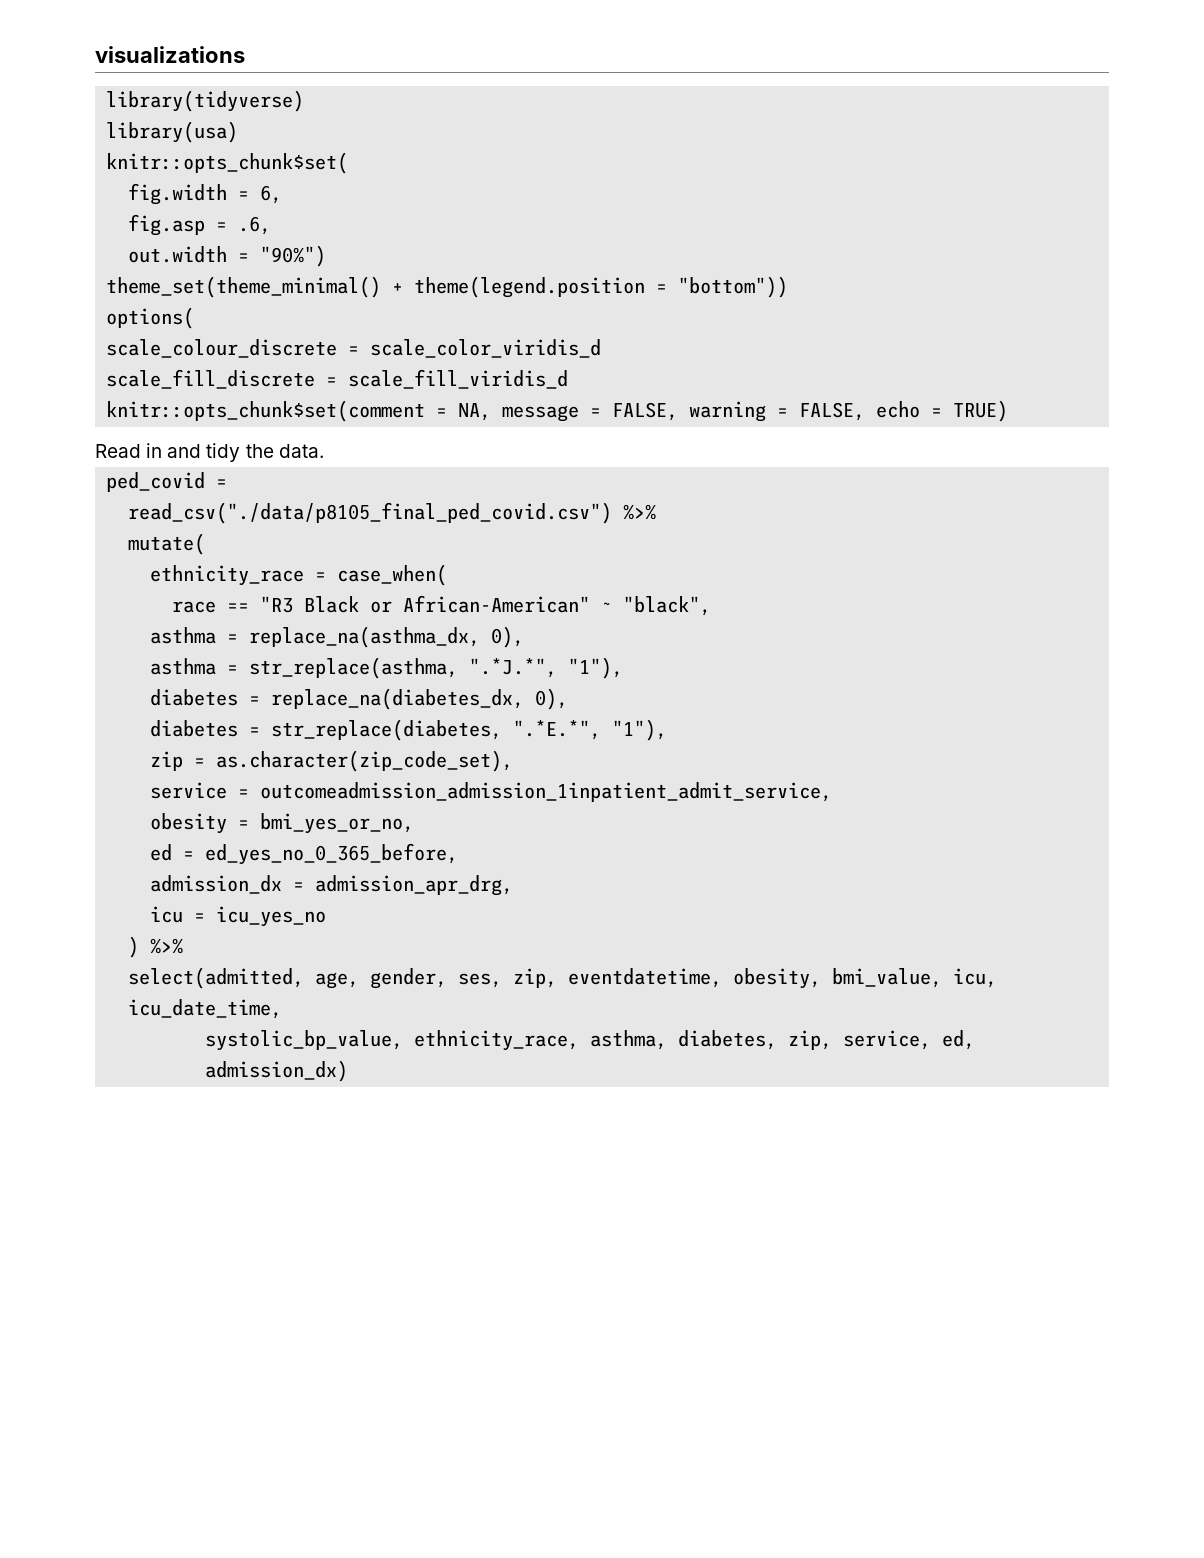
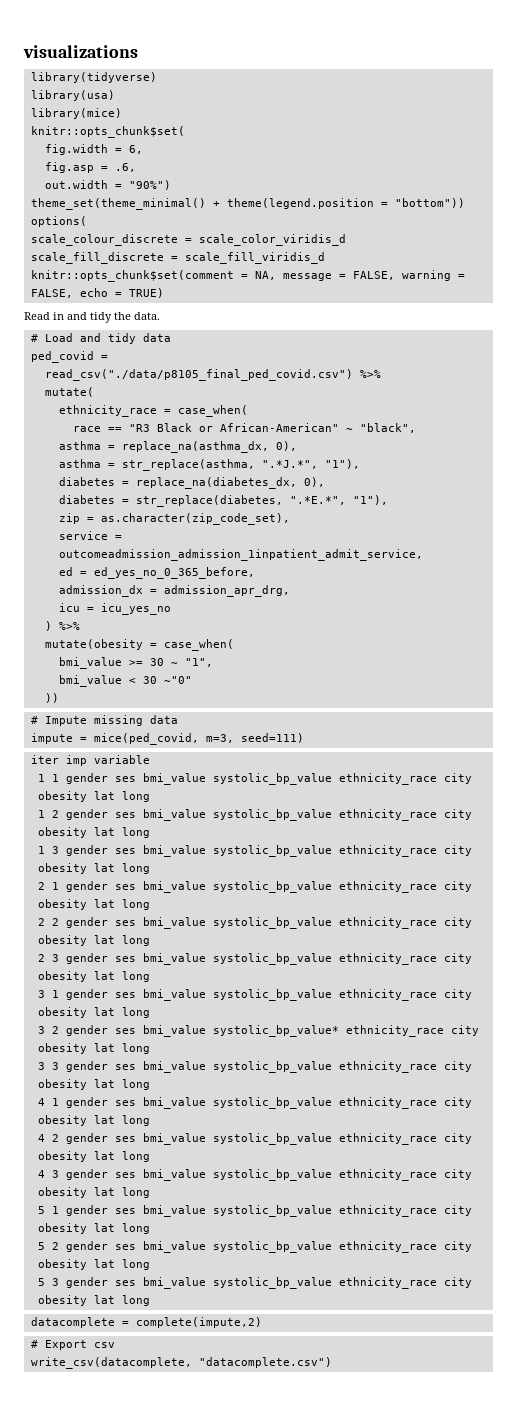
(239, 132) none -> [30,108,122,119] // library(mice)
(324, 451) none -> [30,333,171,344] // # Load and tidy data
[150,813,415,834] // obesity = bmi_yes_or_no, -> (423, 555) none
[128,967,998,989] [128,999,283,1019] [205,1030,976,1051] [205,1060,349,1082] select(admitted, age, gender, ses, zip, eventdatetime, obesity, bmi_value, icu, icu_date_time, // systolic_bp_value, ethnicity_race, asthma, diabetes, zip, service, ed, admission_dx) -> [44,639,234,651] [58,657,213,669] [58,675,192,687] [44,693,59,703] [30,715,178,726] [30,733,304,745] [30,755,150,766] [37,773,472,785] [37,791,150,802] [37,809,472,821] [37,827,150,838] [37,845,472,857] [37,863,150,874] [37,881,472,893] [37,899,150,910] [37,917,472,929] [37,935,150,946] [37,953,472,965] [37,971,150,982] [37,989,472,1001] [37,1007,150,1018] [37,1025,479,1037] [37,1043,150,1054] [37,1061,472,1073] [37,1079,150,1090] [37,1097,472,1109] [37,1115,150,1126] [37,1133,472,1145] [37,1151,150,1162] [37,1169,472,1181] [37,1187,150,1198] [37,1205,472,1217] [37,1223,150,1234] [37,1241,472,1253] [37,1259,150,1270] [37,1277,472,1289] [37,1295,150,1306] [30,1317,262,1328] [30,1340,115,1350] [30,1357,332,1369] mutate(obesity = case_when( // bmi_value >= 30 ~ "1", // bmi_value < 30 ~"0" // )) // # Impute missing data // impute = mice(ped_covid, m=3, seed=111) // iter imp variable // 1 1 gender ses bmi_value systolic_bp_value ethnicity_race city obesity lat long // 1 2 gender ses bmi_value systolic_bp_value ethnicity_race city obesity lat long // 1 3 gender ses bmi_value systolic_bp_value ethnicity_race city obesity lat long // 2 1 gender ses bmi_value systolic_bp_value ethnicity_race city obesity lat long // 2 2 gender ses bmi_value systolic_bp_value ethnicity_race city obesity lat long // 2 3 gender ses bmi_value systolic_bp_value ethnicity_race city obesity lat long // 3 1 gender ses bmi_value systolic_bp_value ethnicity_race city obesity lat long // 3 2 gender ses bmi_value systolic_bp_value* ethnicity_race city obesity lat long // 3 3 gender ses bmi_value systolic_bp_value ethnicity_race city obesity lat long // 4 1 gender ses bmi_value systolic_bp_value ethnicity_race city obesity lat long // 4 2 gender ses bmi_value systolic_bp_value ethnicity_race city obesity lat long // 4 3 gender ses bmi_value systolic_bp_value ethnicity_race city obesity lat long // 5 1 gender ses bmi_value systolic_bp_value ethnicity_race city obesity lat long // 5 2 gender ses bmi_value systolic_bp_value ethnicity_race city obesity lat long // 5 3 gender ses bmi_value systolic_bp_value ethnicity_race city obesity lat long // datacomplete = complete(impute,2) // # Export csv // write_csv(datacomplete, "datacomplete.csv")

